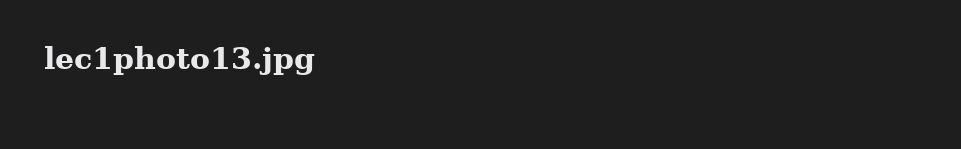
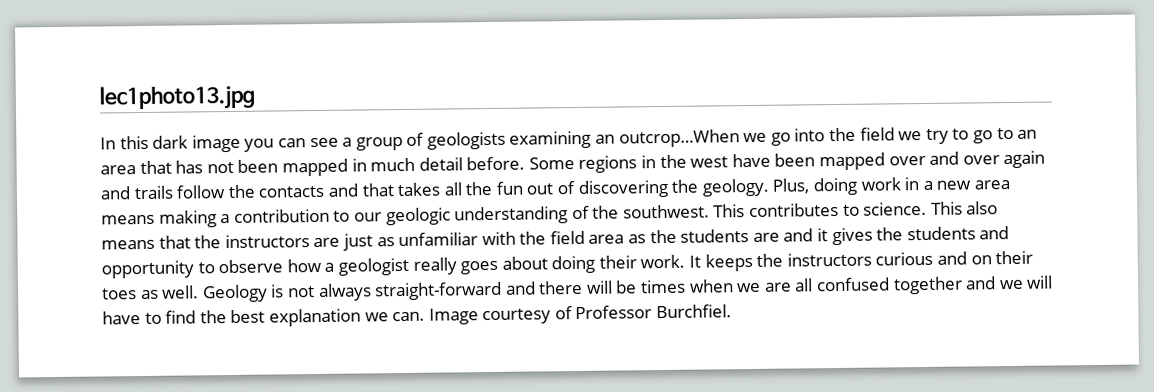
(315, 60) none -> [100,127,1038,153] [100,150,1046,177] [100,177,1010,200] [101,201,999,228] [101,226,1010,251] [101,250,1034,279] [102,275,1054,303] [102,304,733,327] // In this dark image you can see a group of geologists examining an outcrop…When we go into the field we try to go to an area that has not been mapped in much detail before. Some regions in the west have been mapped over and over again and trails follow the contacts and that takes all the fun out of discovering the geology. Plus, doing work in a new area means making a contribution to our geologic understanding of the southwest. This contributes to science. This also means that the instructors are just as unfamiliar with the field area as the students are and it gives the students and opportunity to observe how a geologist really goes about doing their work. It keeps the instructors curious and on their toes as well. Geology is not always straight-forward and there will be times when we are all confused together and we will have to find the best explanation we can. Image courtesy of Professor Burchfiel.

